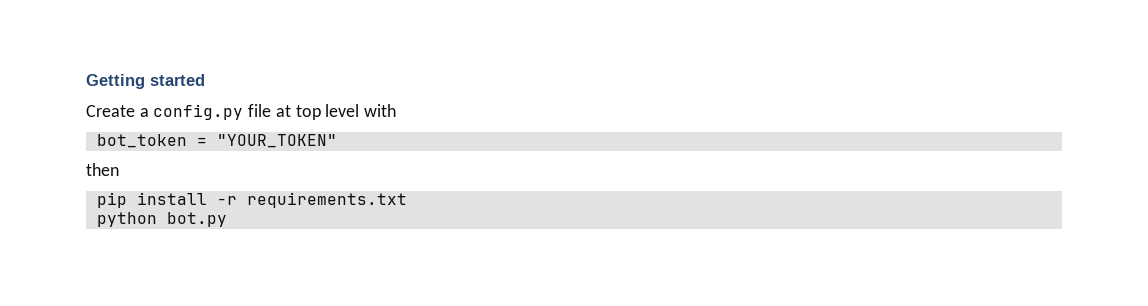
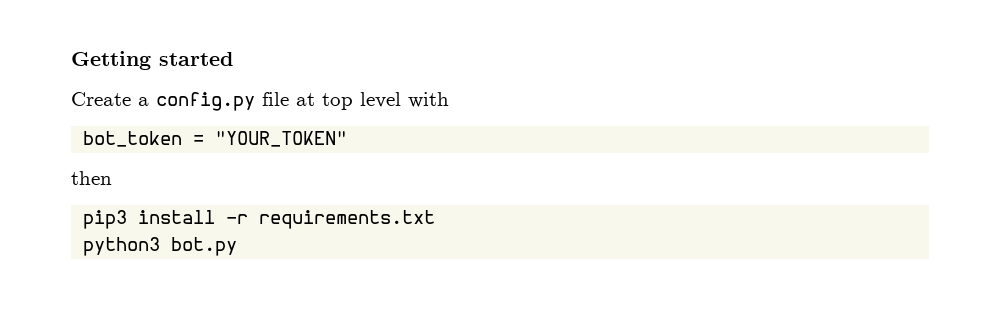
[96,192,127,208] pip -> [83,210,128,229] pip3
[96,212,157,227] python -> [83,237,161,256] python3

